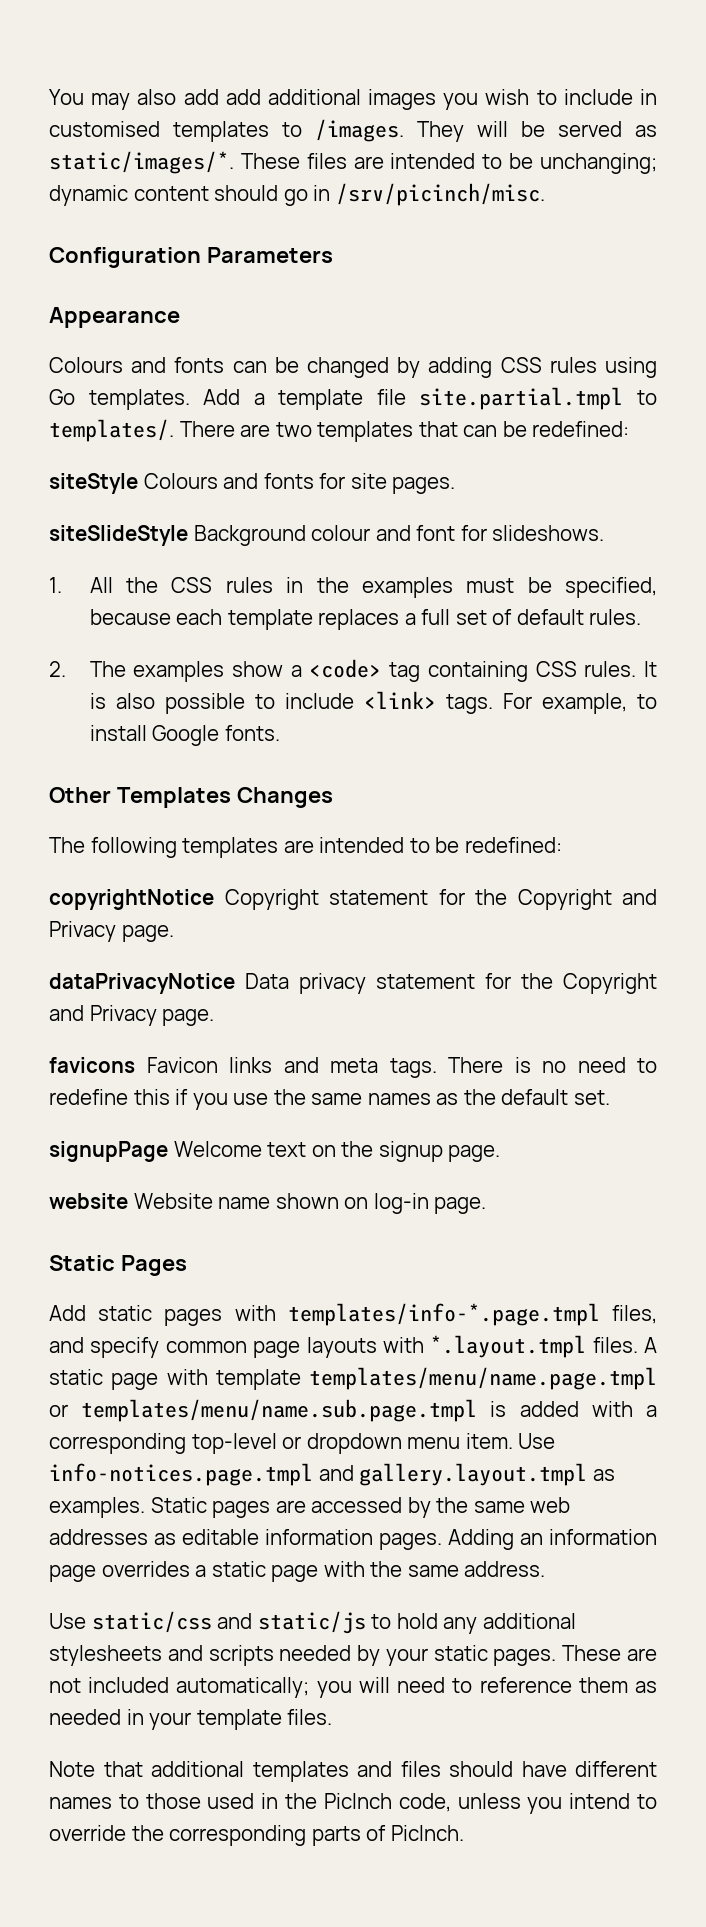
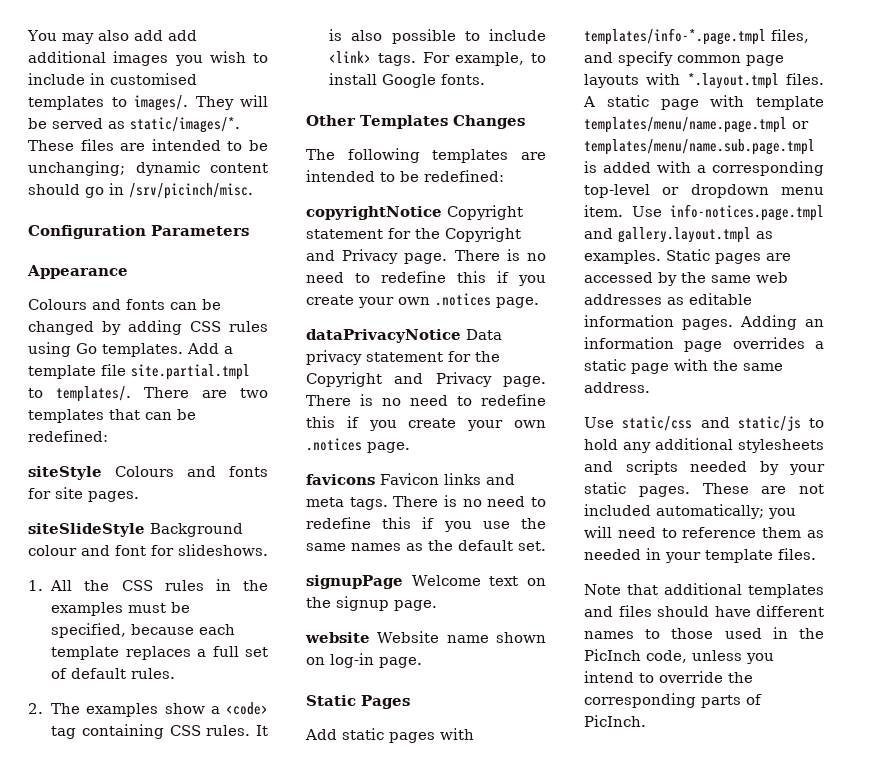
[315,119,404,142] /images. -> [134,95,188,111] images/.
(174, 933) none -> [454,249,546,261] [306,271,546,286] [306,293,539,308] There is no need to redefine this if you create your own .notices page.
(215, 1017) none -> [306,394,546,406] [306,416,546,431] [306,438,410,453] There is no need to redefine this if you create your own .notices page.

